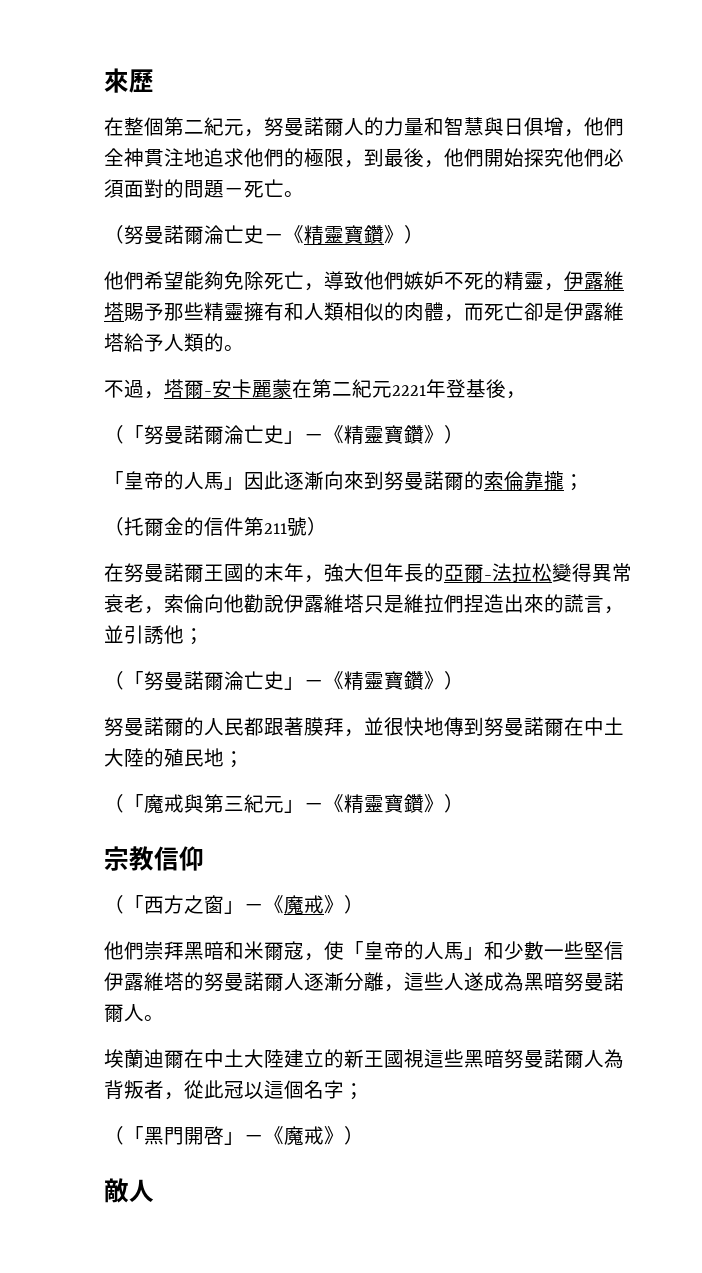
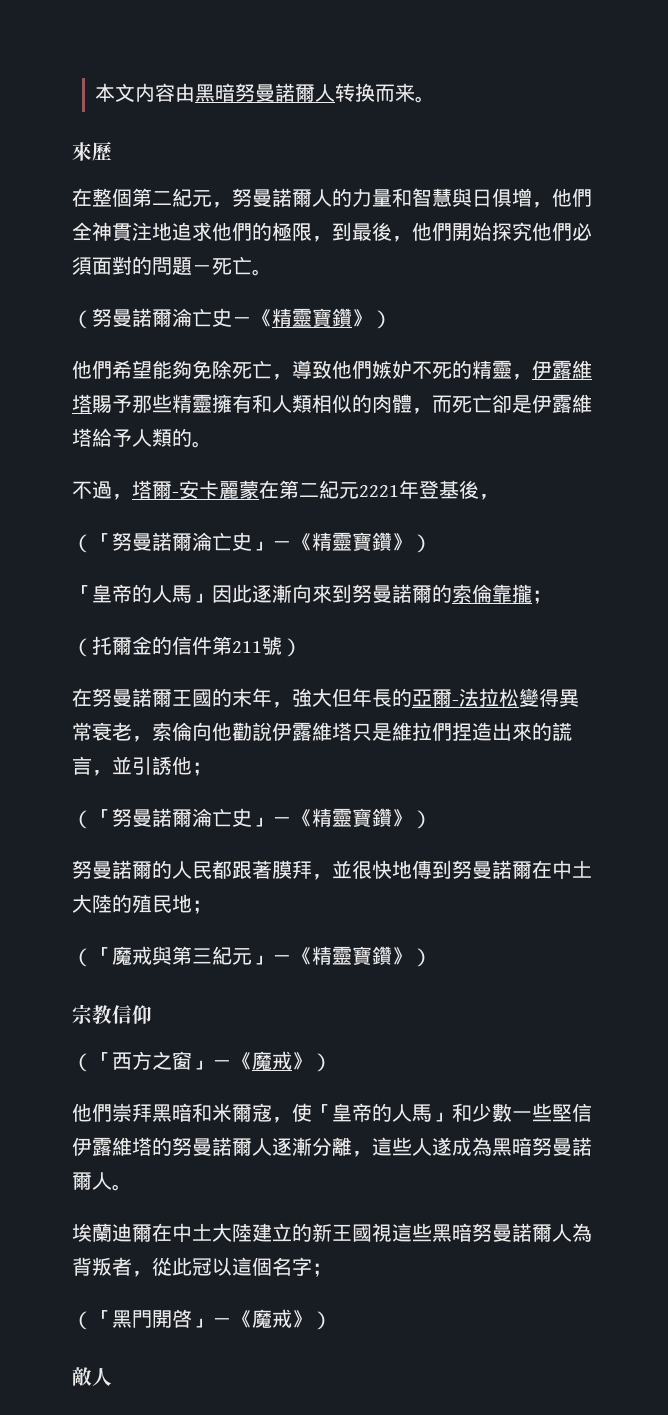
(104, 80) none -> [95,83,436,103] 本文内容由黑暗努曼諾爾人转换而来。 //

